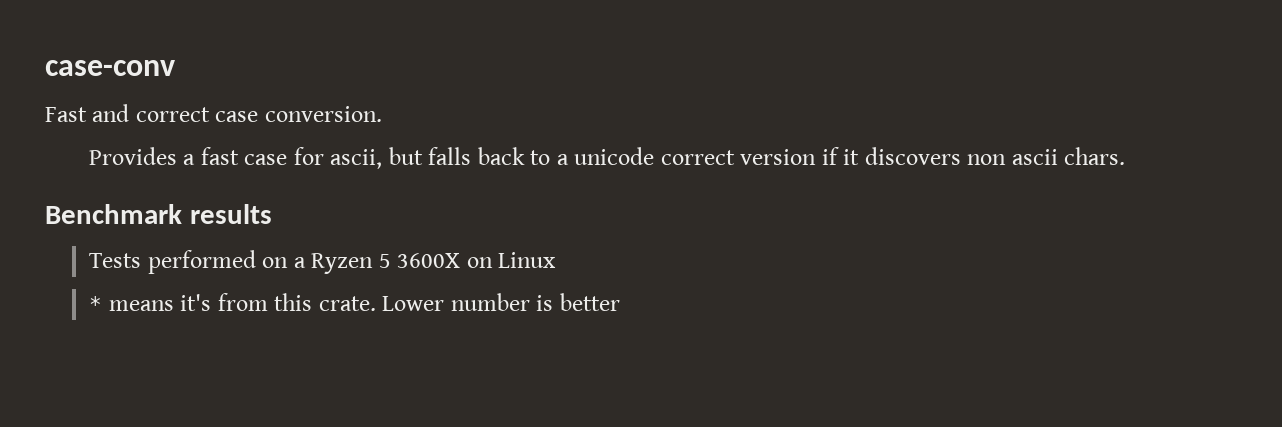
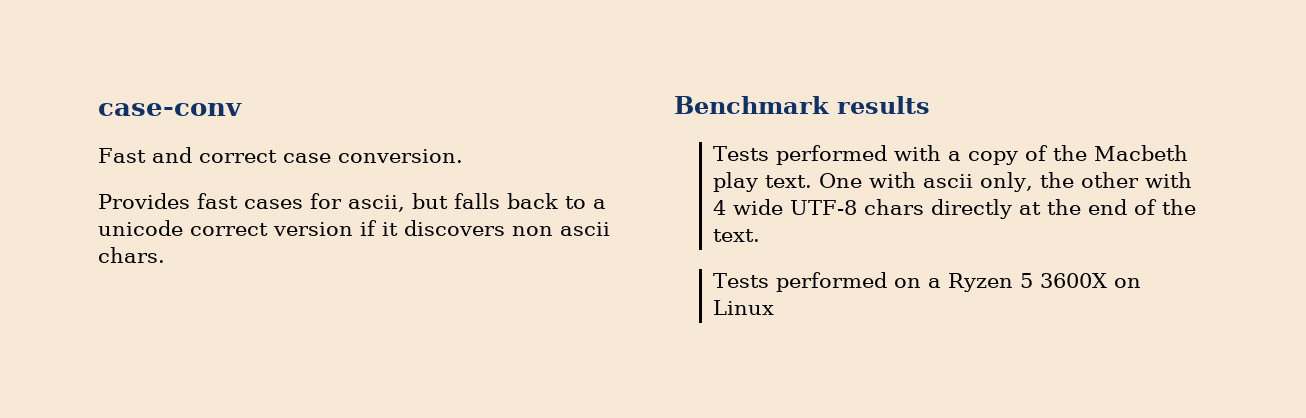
[183,147,288,165] a fast case -> [197,193,303,209] fast cases
(272, 214) none -> [713,145,1189,165] [713,172,1193,192] [713,199,1197,219] [713,229,761,242] // Tests performed with a copy of the Macbeth play text. One with ascii only, the other with 4 wide UTF-8 chars directly at the end of the text.
[89,293,620,311] // * means it's from this crate. Lower number is better -> (775, 307) none

